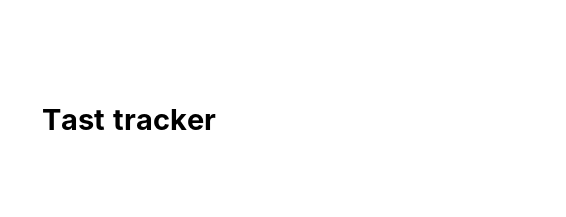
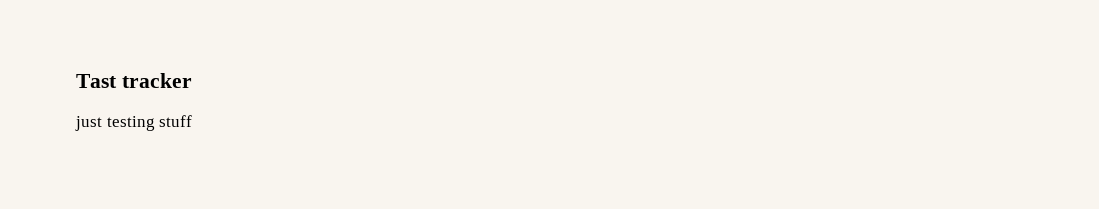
(216, 119) none -> [75,115,193,131] // just testing stuff

